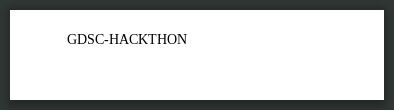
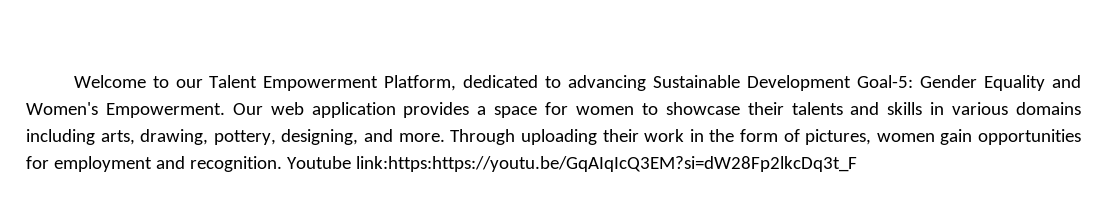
[67,34,187,44] GDSC-HACKTHON -> [73,75,1081,91] [26,102,1082,118] [26,129,1081,145] [26,156,857,172] Welcome to our Talent Empowerment Platform, dedicated to advancing Sustainable Development Goal-5: Gender Equality and Women's Empowerment. Our web application provides a space for women to showcase their talents and skills in various domains including arts, drawing, pottery, designing, and more. Through uploading their work in the form of pictures, women gain opportunities for employment and recognition. Youtube link:https:https://youtu.be/GqAIqIcQ3EM?si=dW28Fp2lkcDq3t_F

